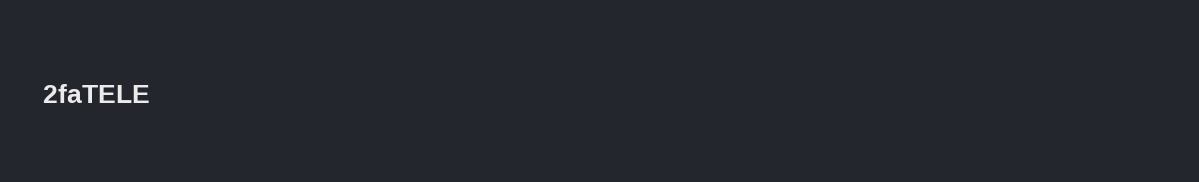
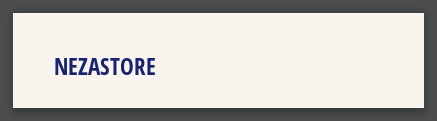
[43,84,150,103] 2faTELE -> [54,58,156,75] NEZASTORE

